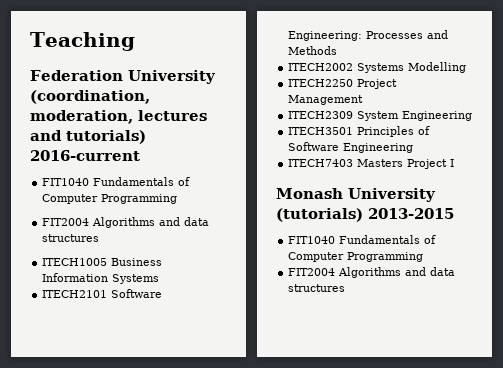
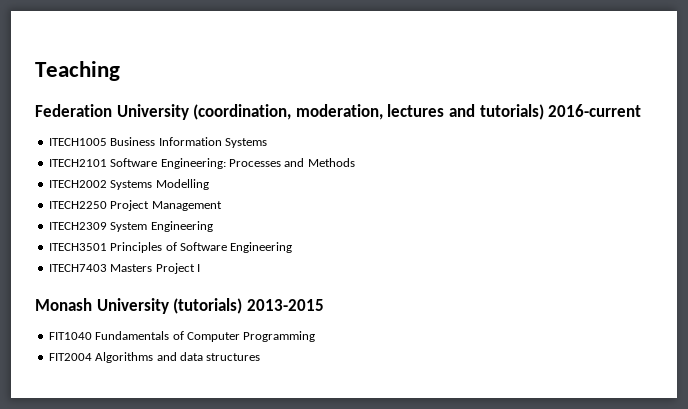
[42,177,191,186] [42,194,178,204] [42,217,210,228] [42,234,100,242] // FIT1040 Fundamentals of Computer Programming // FIT2004 Algorithms and data structures -> (642, 110) none

